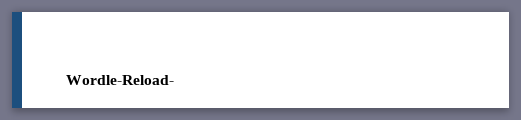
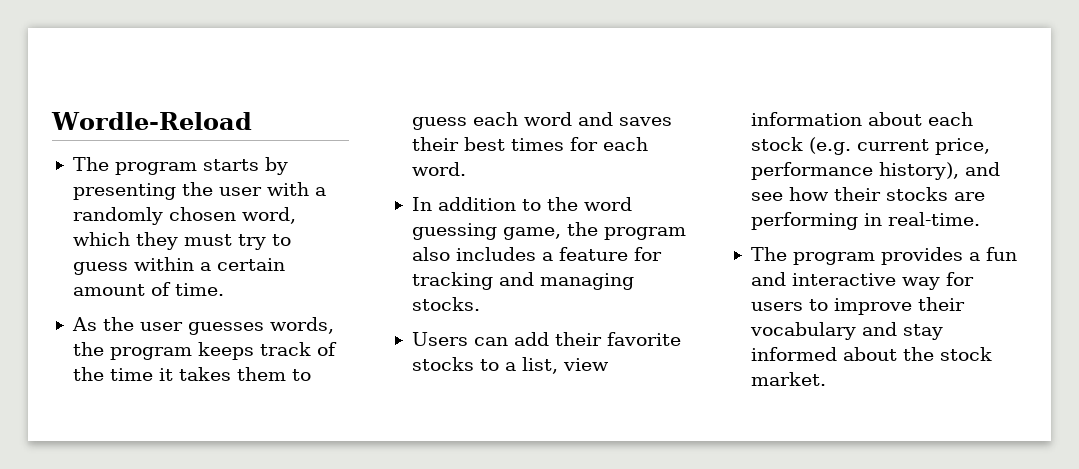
[66,75,174,85] Wordle-Reload- -> [51,112,252,130] [72,157,288,175] [72,182,326,200] [72,207,296,225] [72,232,291,250] [72,257,285,275] [72,282,224,296] [71,317,334,335] [72,342,337,360] [72,367,311,381] [411,112,672,130] [411,137,648,151] [411,162,466,176] [411,197,632,211] [411,222,686,240] [411,247,662,261] [411,272,634,290] [411,297,480,311] [411,332,681,346] [411,357,609,374] [750,112,973,126] [750,137,990,155] [750,162,1000,180] [750,187,985,201] [750,212,980,230] [750,247,1017,265] [750,272,974,290] [750,297,965,315] [749,322,943,340] [750,347,992,361] [750,372,826,386] Wordle-Reload // The program starts by presenting the user with a randomly chosen word, which they must try to guess within a certain amount of time. // As the user guesses words, the program keeps track of the time it takes them to guess each word and saves their best times for each word. // In addition to the word guessing game, the program also includes a feature for tracking and managing stocks. // Users can add their favorite stocks to a list, view information about each stock (e.g. current price, performance history), and see how their stocks are performing in real-time. // The program provides a fun and interactive way for users to improve their vocabulary and stay informed about the stock market.

